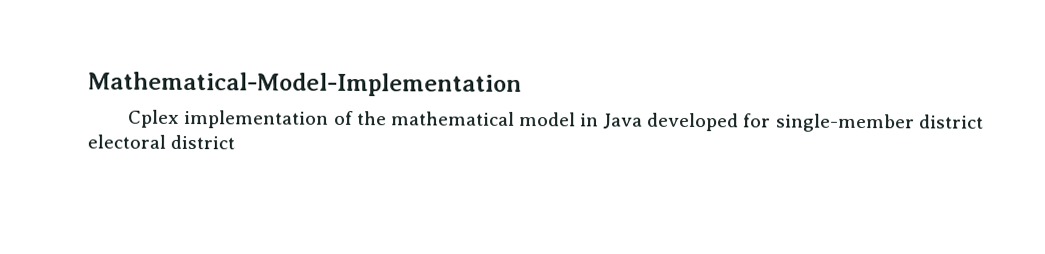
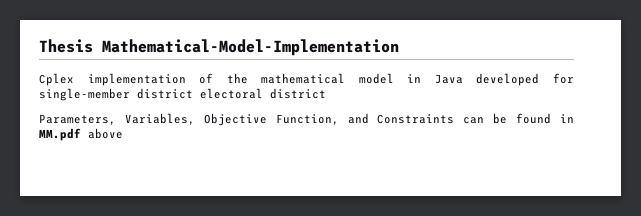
(88, 84) none -> [39,39,93,53] Thesis
(236, 142) none -> [39,113,575,126] [39,128,123,141] // Parameters, Variables, Objective Function, and Constraints can be found in MM.pdf above

